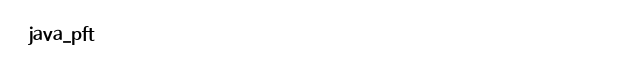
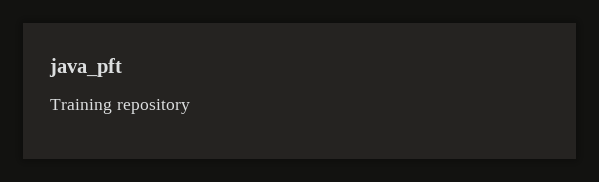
(95, 36) none -> [50,99,190,114] // Training repository

